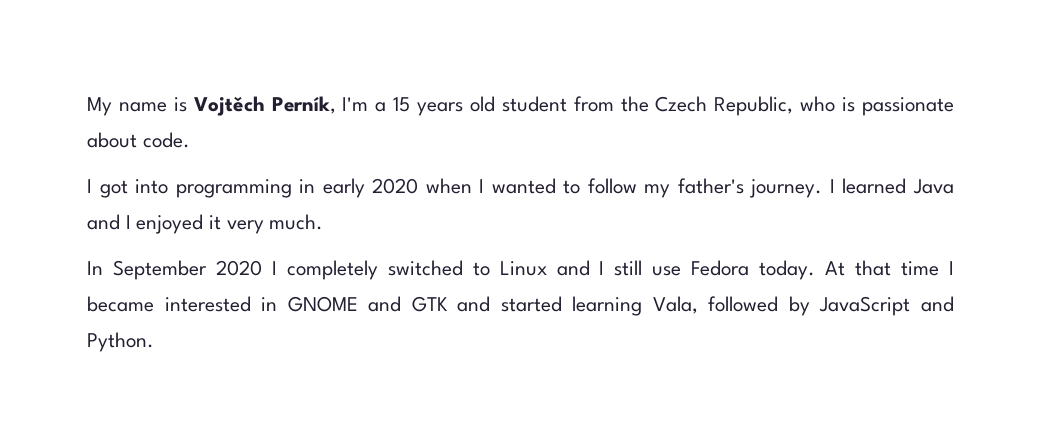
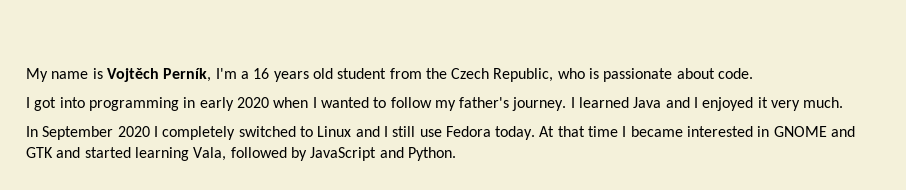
[393,97,411,112] 15 -> [253,68,270,79] 16

